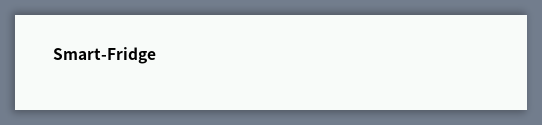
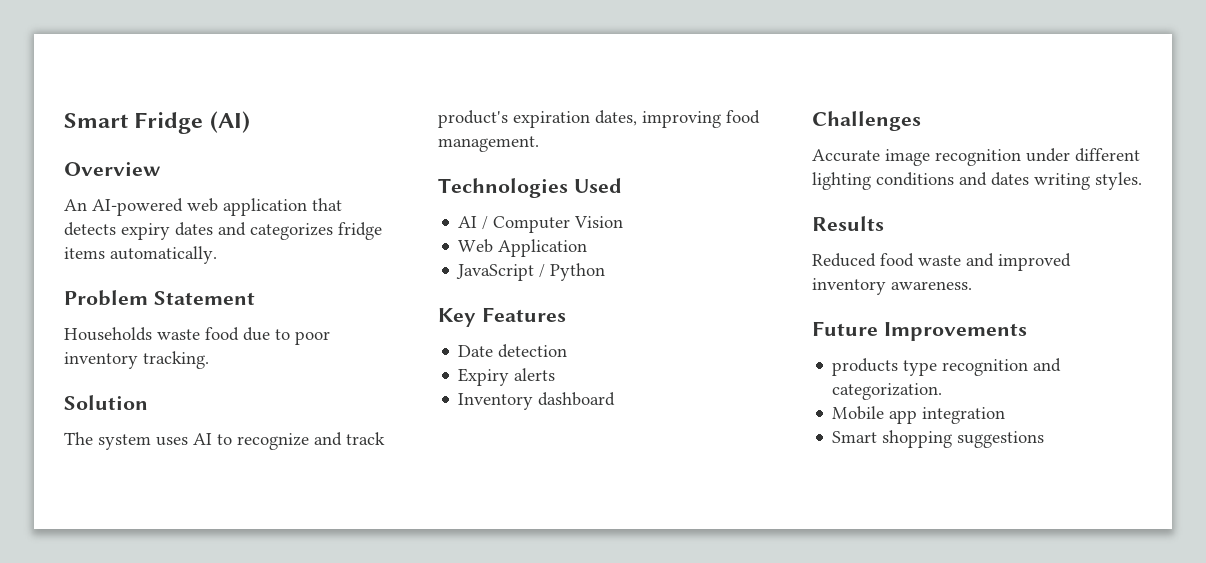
[53,47,156,64] Smart-Fridge -> [64,111,250,134] [64,162,161,176] [64,198,342,216] [64,222,382,240] [64,246,217,264] [64,290,255,306] [64,327,330,345] [64,351,209,369] [64,395,148,410] [64,432,385,450] [438,110,760,128] [438,136,539,152] [438,178,622,198] [458,216,624,233] [458,239,588,257] [456,263,606,281] [438,307,566,327] [458,344,568,358] [458,368,556,386] [458,392,616,410] [812,111,921,131] [812,148,1140,166] [812,172,1142,190] [812,216,884,231] [812,253,1071,271] [812,278,972,295] [812,321,1027,341] [832,358,1062,376] [832,383,943,400] [832,406,1006,424] [832,430,1045,448] Smart Fridge (AI) // Overview // An AI-powered web application that detects expiry dates and categorizes fridge items automatically. // Problem Statement // Households waste food due to poor inventory tracking. // Solution // The system uses AI to recognize and track product's expiration dates, improving food management. // Technologies Used // AI / Computer Vision // Web Application // JavaScript / Python // Key Features // Date detection // Expiry alerts // Inventory dashboard // Challenges // Accurate image recognition under different lighting conditions and dates writing styles. // Results // Reduced food waste and improved inventory awareness. // Future Improvements // products type recognition and categorization. // Mobile app integration // Smart shopping suggestions

